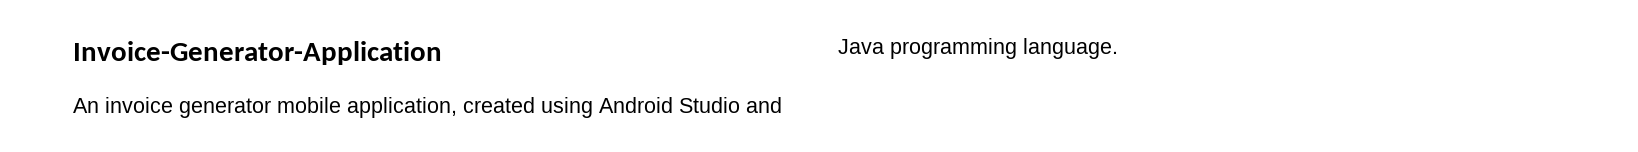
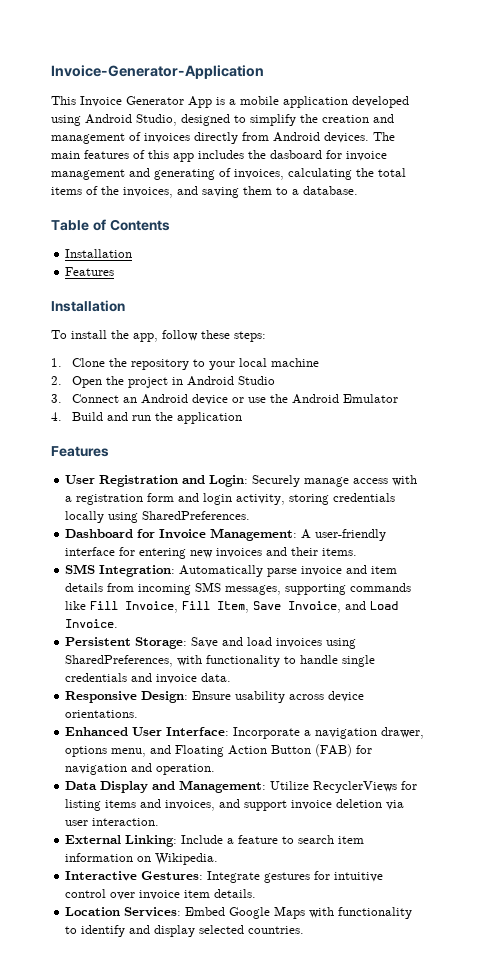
[73,97,782,118] [838,38,1118,59] An invoice generator mobile application, created using Android Studio and Java programming language. -> [51,96,409,108] [51,114,394,126] [51,132,395,144] [51,150,387,162] [51,168,406,180] [51,186,358,198] [51,219,170,231] [65,249,133,258] [65,267,115,276] [51,300,125,312] [51,330,266,342] [51,358,320,370] [51,376,276,388] [51,394,399,405] [51,412,243,424] [51,446,109,457] [65,475,418,487] [65,493,396,505] [65,511,251,523] [65,528,387,541] [65,547,358,559] [65,564,398,577] [65,582,412,595] [65,601,399,613] [65,619,119,628] [65,637,357,649] [65,655,376,667] [65,673,232,684] [65,691,365,703] [65,710,139,718] [65,727,425,739] [65,744,373,757] [65,763,216,775] [65,780,418,793] [65,799,405,811] [65,818,160,826] [65,835,365,847] [65,853,219,865] [65,871,384,883] [65,889,257,900] [65,906,413,919] [65,925,305,937] This Invoice Generator App is a mobile application developed using Android Studio, designed to simplify the creation and management of invoices directly from Android devices. The main features of this app includes the dasboard for invoice management and generating of invoices, calculating the total items of the invoices, and saving them to a database. // Table of Contents // Installation // Features // Installation // To install the app, follow these steps: // 1. Clone the repository to your local machine // 2. Open the project in Android Studio // 3. Connect an Android device or use the Android Emulator // 4. Build and run the application // Features // User Registration and Login: Securely manage access with a registration form and login activity, storing credentials locally using SharedPreferences. // Dashboard for Invoice Management: A user-friendly interface for entering new invoices and their items. // SMS Integration: Automatically parse invoice and item details from incoming SMS messages, supporting commands like Fill Invoice, Fill Item, Save Invoice, and Load Invoice. // Persistent Storage: Save and load invoices using SharedPreferences, with functionality to handle single credentials and invoice data. // Responsive Design: Ensure usability across device orientations. // Enhanced User Interface: Incorporate a navigation drawer, options menu, and Floating Action Button (FAB) for navigation and operation. // Data Display and Management: Utilize RecyclerViews for listing items and invoices, and support invoice deletion via user interaction. // External Linking: Include a feature to search item information on Wikipedia. // Interactive Gestures: Integrate gestures for intuitive control over invoice item details. // Location Services: Embed Google Maps with functionality to identify and display selected countries.

